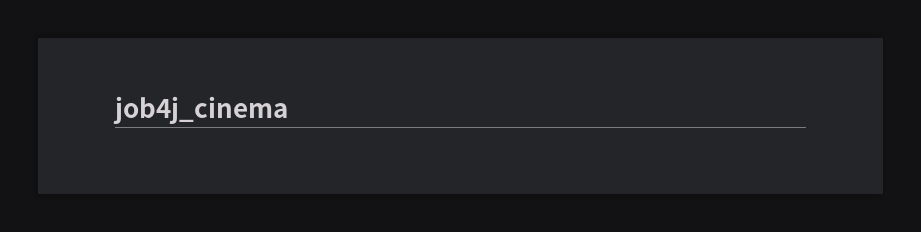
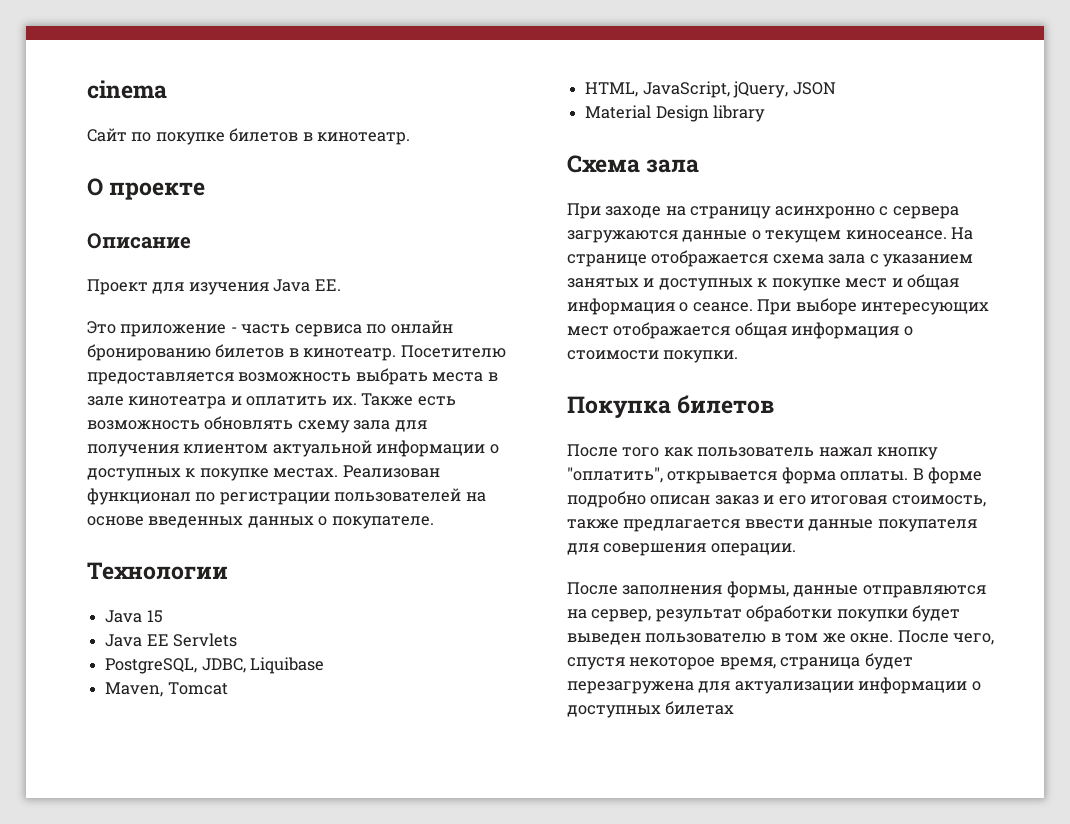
[113,96,288,124] job4j_cinema -> [87,80,167,99] [87,128,411,145] [87,178,206,200] [87,233,191,249] [87,279,341,295] [87,320,453,337] [87,344,506,361] [87,368,498,385] [87,393,456,409] [87,416,427,433] [87,440,499,457] [87,465,440,481] [87,488,486,505] [87,516,434,529] [87,562,228,580] [105,610,163,623] [105,633,238,647] [105,657,325,674] [105,682,228,697] [585,81,836,98] [585,105,766,122] [567,155,700,173] [567,203,959,219] [567,227,974,243] [567,250,974,267] [567,274,960,291] [567,298,990,315] [567,322,913,339] [567,350,739,363] [567,395,775,418] [567,444,939,460] [567,467,983,484] [567,491,986,508] [567,519,977,532] [567,543,796,556] [567,581,986,598] [567,605,961,622] [567,630,995,645] [567,653,913,670] [567,677,981,694] [567,701,735,718] cinema // Cайт по покупке билетов в кинотеатр. // О проекте // Описание // Проект для изучения Java EE. // Это приложение - часть сервиса по онлайн бронированию билетов в кинотеатр. Посетителю предоставляется возможность выбрать места в зале кинотеатра и оплатить их. Также есть возможность обновлять схему зала для получения клиентом актуальной информации о доступных к покупке местах. Реализован функционал по регистрации пользователей на основе введенных данных о покупателе. // Технологии // Java 15 // Java EE Servlets // PostgreSQL, JDBC, Liquibase // Maven, Tomcat // HTML, JavaScript, jQuery, JSON // Material Design library // Схема зала // При заходе на страницу асинхронно с сервера загружаются данные о текущем киносеансе. На странице отображается схема зала с указанием занятых и доступных к покупке мест и общая информация о сеансе. При выборе интересующих мест отображается общая информация о стоимости покупки. // Покупка билетов // После того как пользователь нажал кнопку "оплатить", открывается форма оплаты. В форме подробно описан заказ и его итоговая стоимость, также предлагается ввести данные покупателя для совершения операции. // После заполнения формы, данные отправляются на сервер, результат обработки покупки будет выведен пользователю в том же окне. После чего, спустя некоторое время, страница будет перезагружена для актуализации информации о доступных билетах

